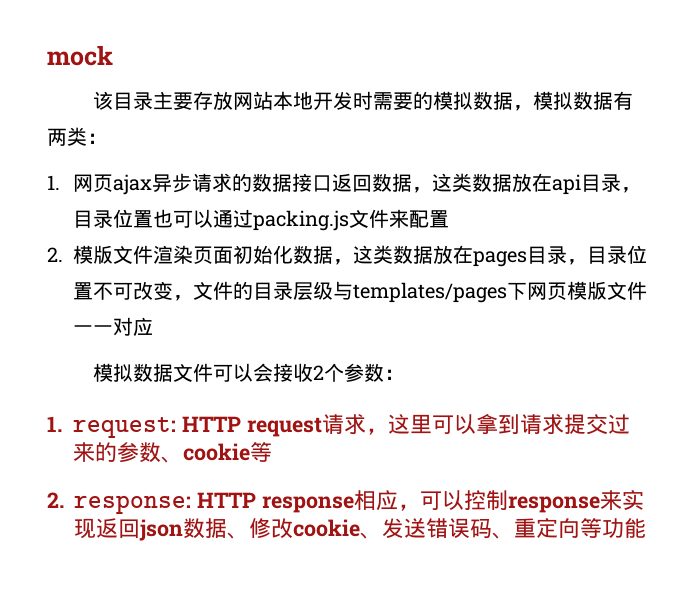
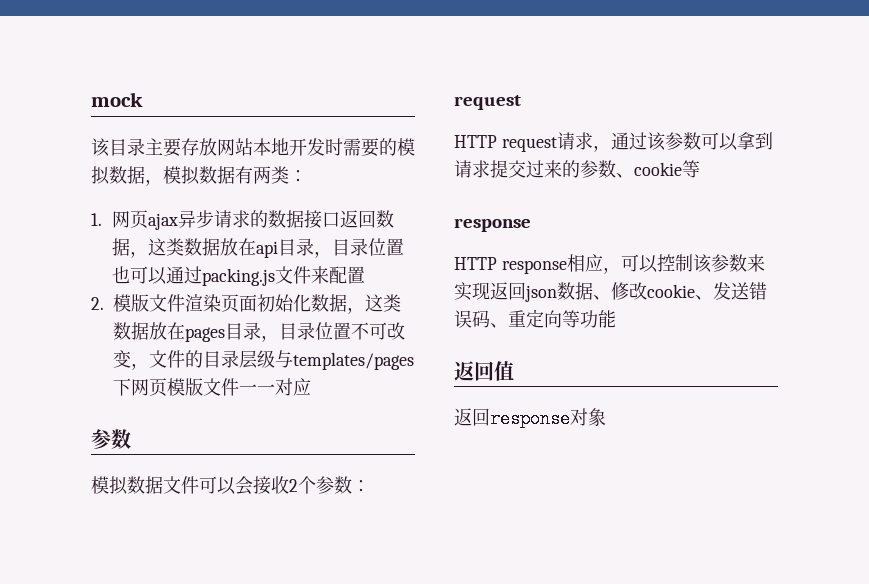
(154, 326) none -> [91,429,131,449] // 参数
[47,416,177,438] 1. request: -> [454,95,521,110] request //
[388,414,433,434] 这里 -> [610,132,701,151] 通过该参数
[47,492,191,514] 2. response: -> [454,218,531,232] response //
[507,496,600,513] response -> [692,254,747,273] 该参数
(646, 528) none -> [454,361,514,381] [454,408,606,428] // 返回值 // 返回response对象

